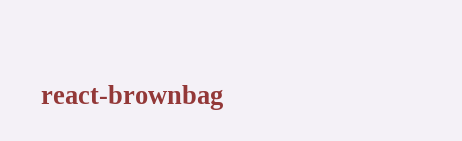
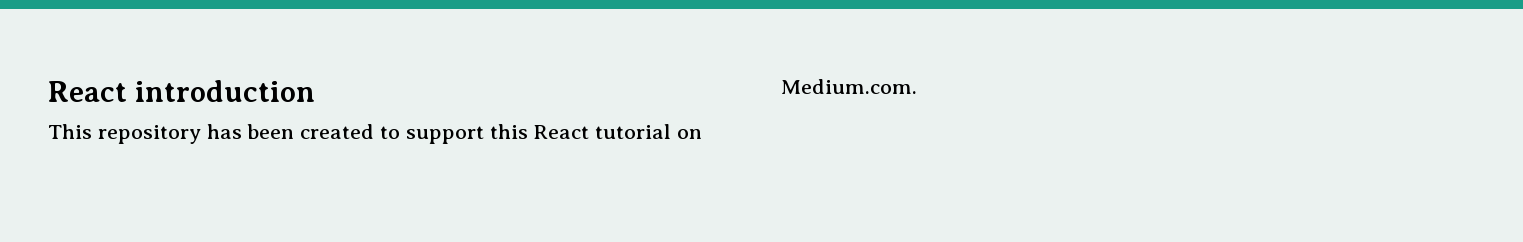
[41,85,223,110] react-brownbag -> [48,80,316,102] [48,124,703,144] [781,79,917,94] React introduction // This repository has been created to support this React tutorial on Medium.com.

